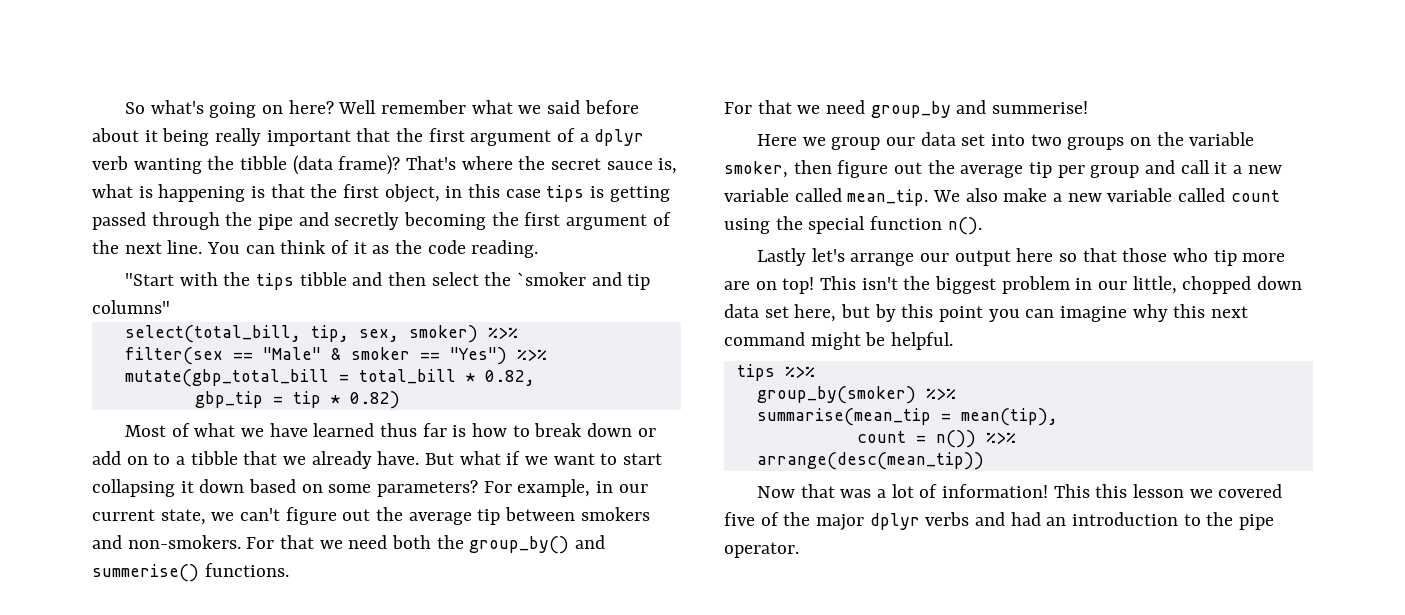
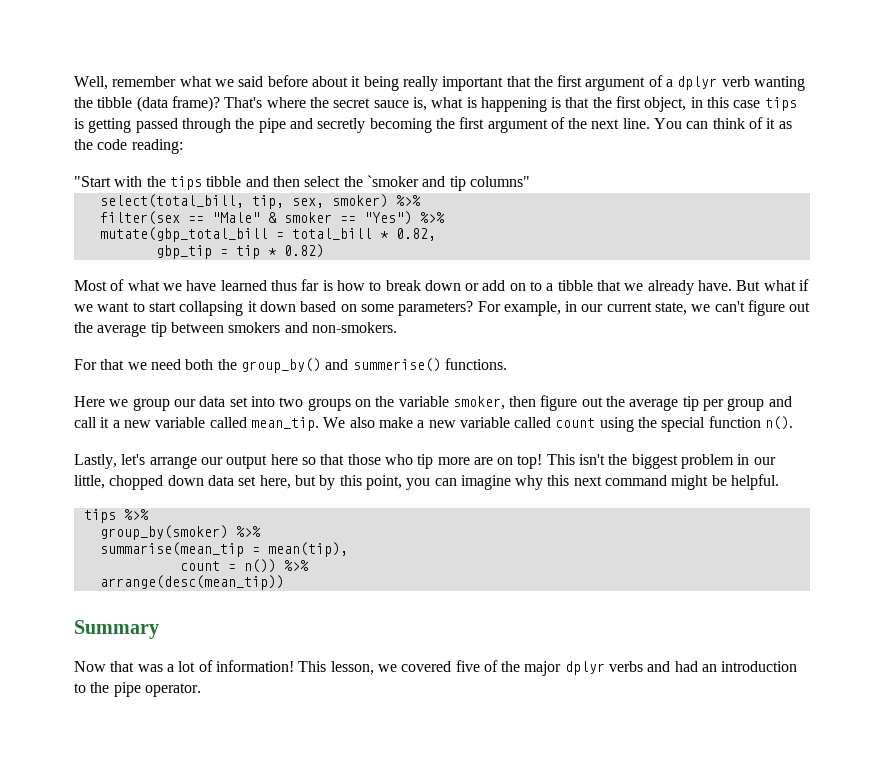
[124,100,377,118] So what's going on here? Well -> [74,76,108,90] Well,
[471,240,539,258] reading. -> [131,139,183,154] reading:
(241, 542) none -> (397, 327) //
[724,100,1089,118] // For that we need group_by and summerise! -> (507, 364) none
[756,248,806,266] Lastly -> [74,454,117,469] Lastly,
[939,306,984,322] point -> [365,475,402,490] point,
(984, 461) none -> [74,620,159,639] // Summary
[1095,484,1184,498] this lesson -> [330,661,374,675] lesson,

